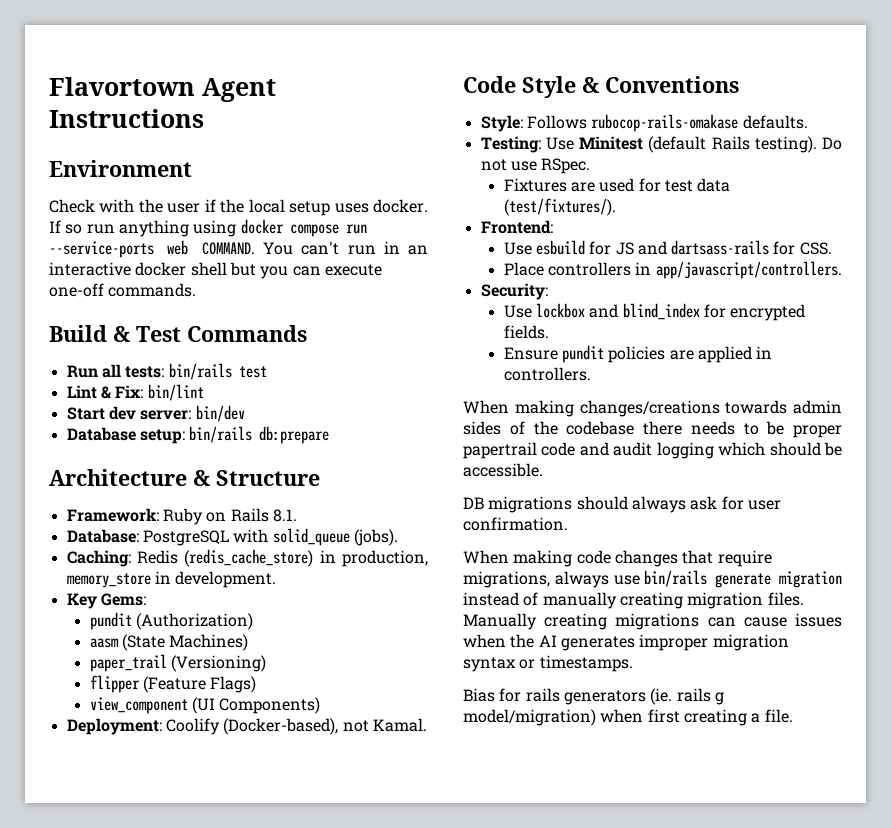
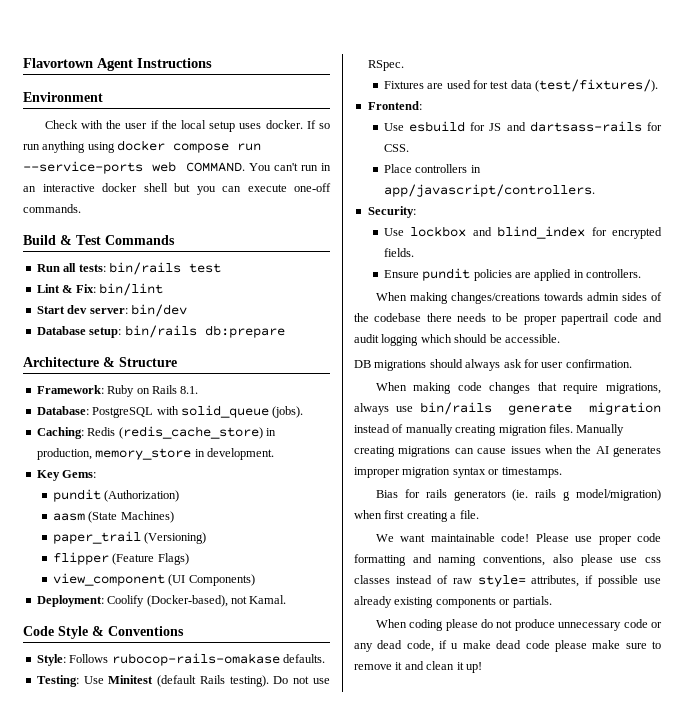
(793, 716) none -> [375,533,661,545] [354,554,661,566] [354,575,661,587] [354,596,552,608] [375,619,662,631] [354,640,661,652] [354,661,482,673] // We want maintainable code! Please use proper code formatting and naming conventions, also please use css classes instead of raw style= attributes, if possible use already existing components or partials. // When coding please do not produce unnecessary code or any dead code, if u make dead code please make sure to remove it and clean it up!

